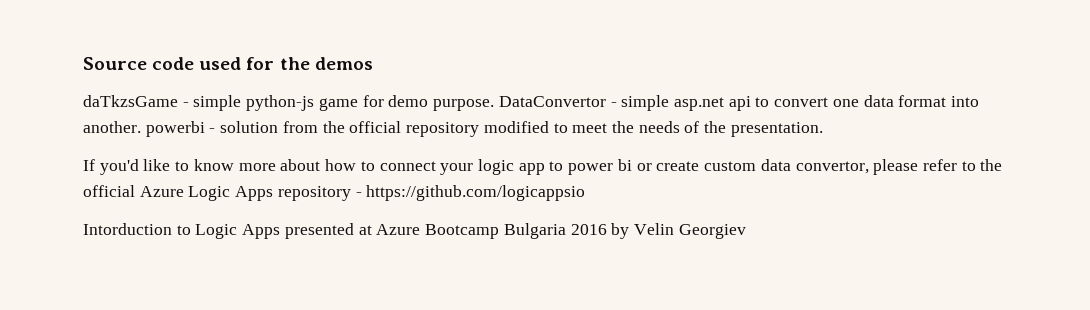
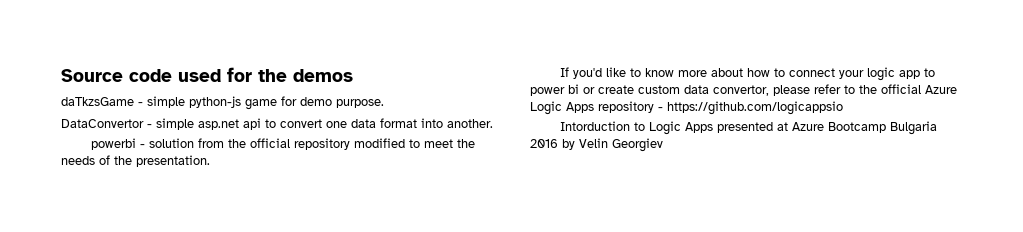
(495, 105) none -> (384, 103) //
(141, 127) none -> (493, 123) //

